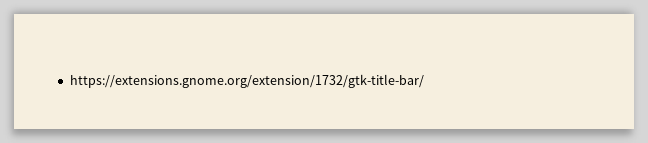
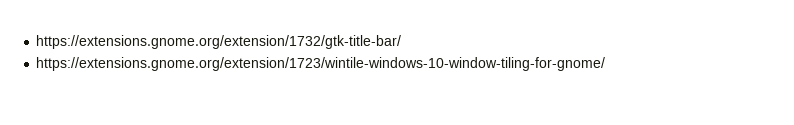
(424, 81) none -> [36,57,606,71] // https://extensions.gnome.org/extension/1723/wintile-windows-10-window-tiling-for-gnome/

